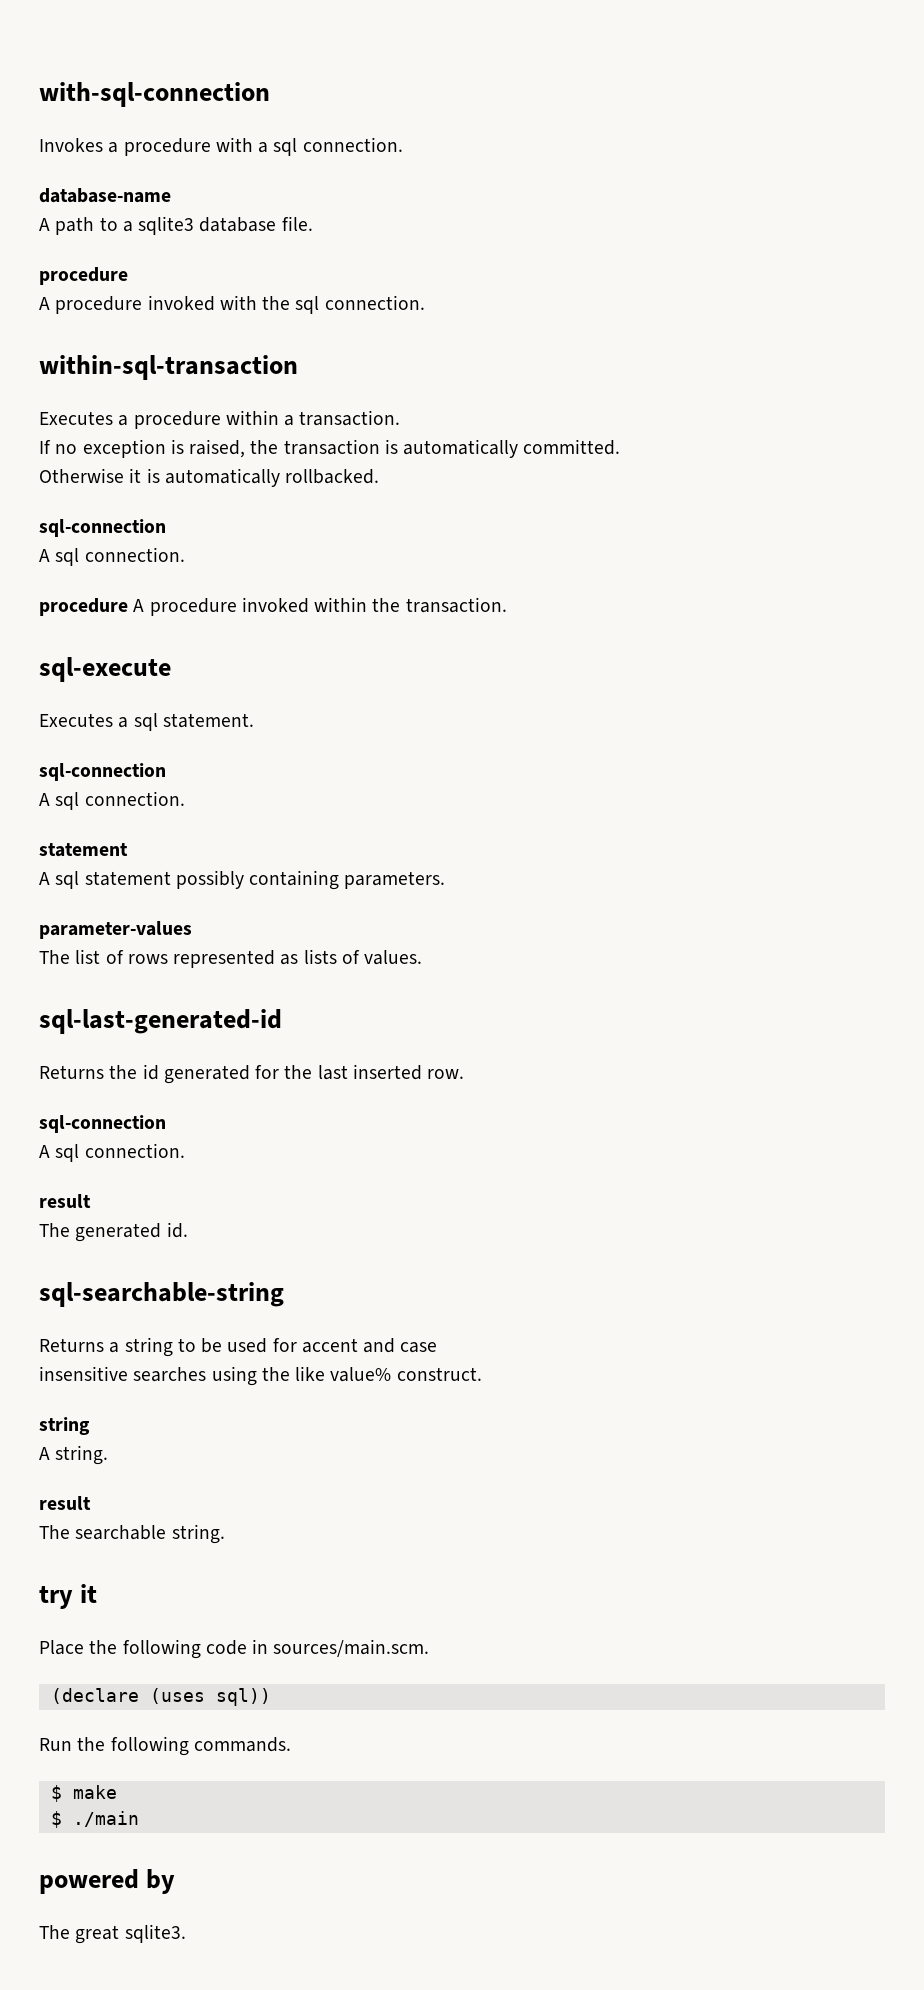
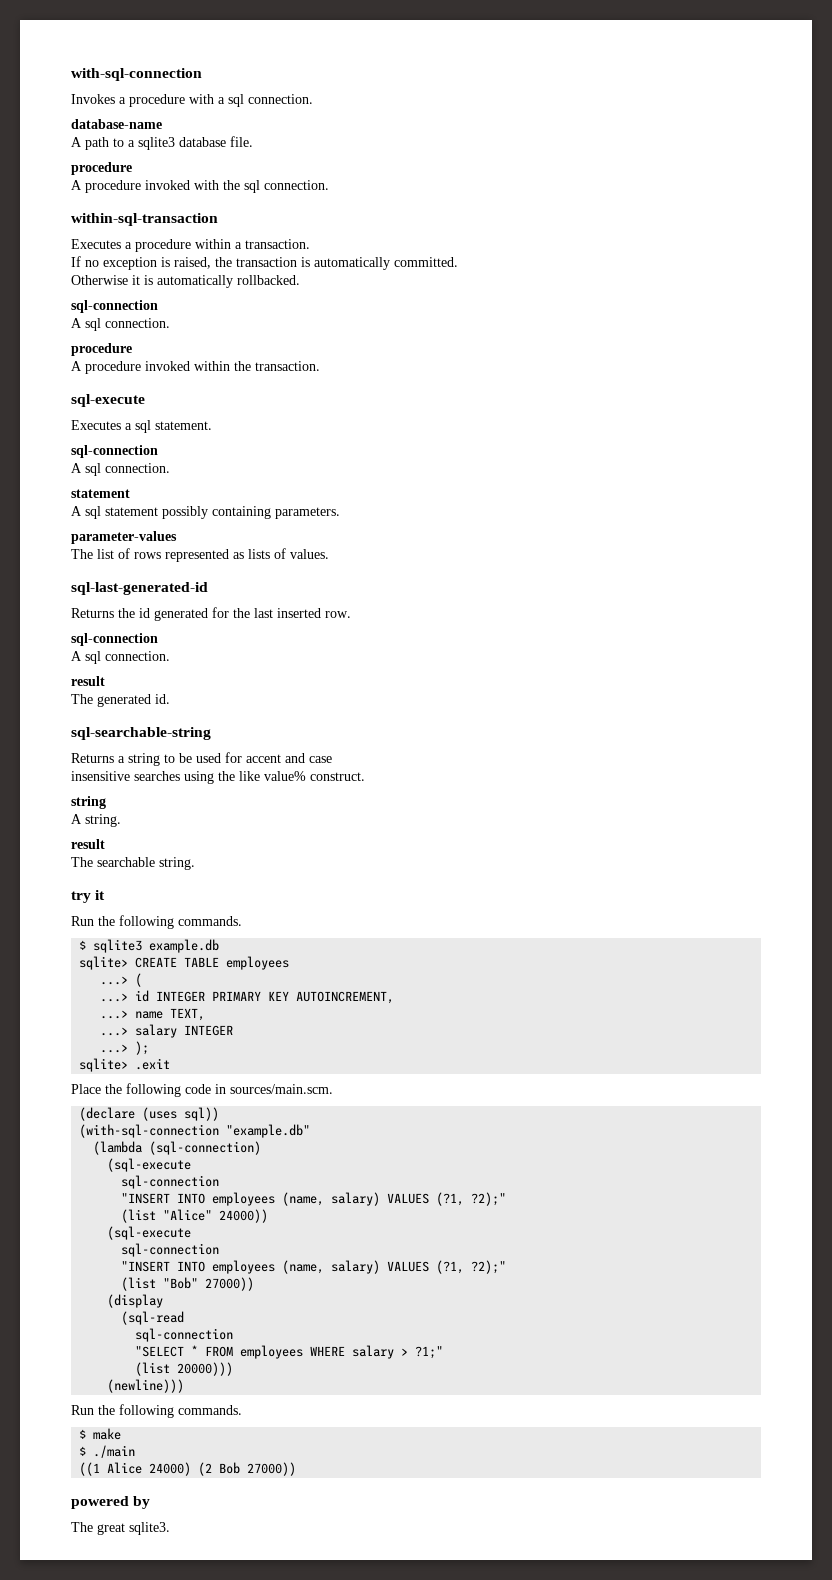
(128, 607) none -> (132, 349) //
(98, 1593) none -> [71,915,242,929] [79,939,220,953] [79,956,290,970] [100,973,143,987] [100,990,395,1004] [100,1008,206,1021] [100,1024,234,1038] [100,1041,150,1055] [79,1058,171,1072] // Run the following commands. // $ sqlite3 example.db // sqlite> CREATE TABLE employees // ...> ( // ...> id INTEGER PRIMARY KEY AUTOINCREMENT, // ...> name TEXT, // ...> salary INTEGER // ...> ); // sqlite> .exit
(271, 1697) none -> [79,1124,311,1138] [93,1141,262,1155] [107,1158,192,1172] [121,1175,220,1189] [121,1192,507,1206] [121,1209,269,1223] [107,1226,192,1240] [121,1243,220,1257] [121,1260,507,1274] [121,1277,255,1291] [107,1294,164,1308] [121,1311,185,1325] [135,1328,234,1342] [135,1345,444,1359] [135,1362,234,1376] [107,1379,185,1393] // (with-sql-connection "example.db" // (lambda (sql-connection) // (sql-execute // sql-connection // "INSERT INTO employees (name, salary) VALUES (?1, ?2);" // (list "Alice" 24000)) // (sql-execute // sql-connection // "INSERT INTO employees (name, salary) VALUES (?1, ?2);" // (list "Bob" 27000)) // (display // (sql-read // sql-connection // "SELECT * FROM employees WHERE salary > ?1;" // (list 20000))) // (newline)))
(139, 1819) none -> [79,1462,297,1476] // ((1 Alice 24000) (2 Bob 27000))

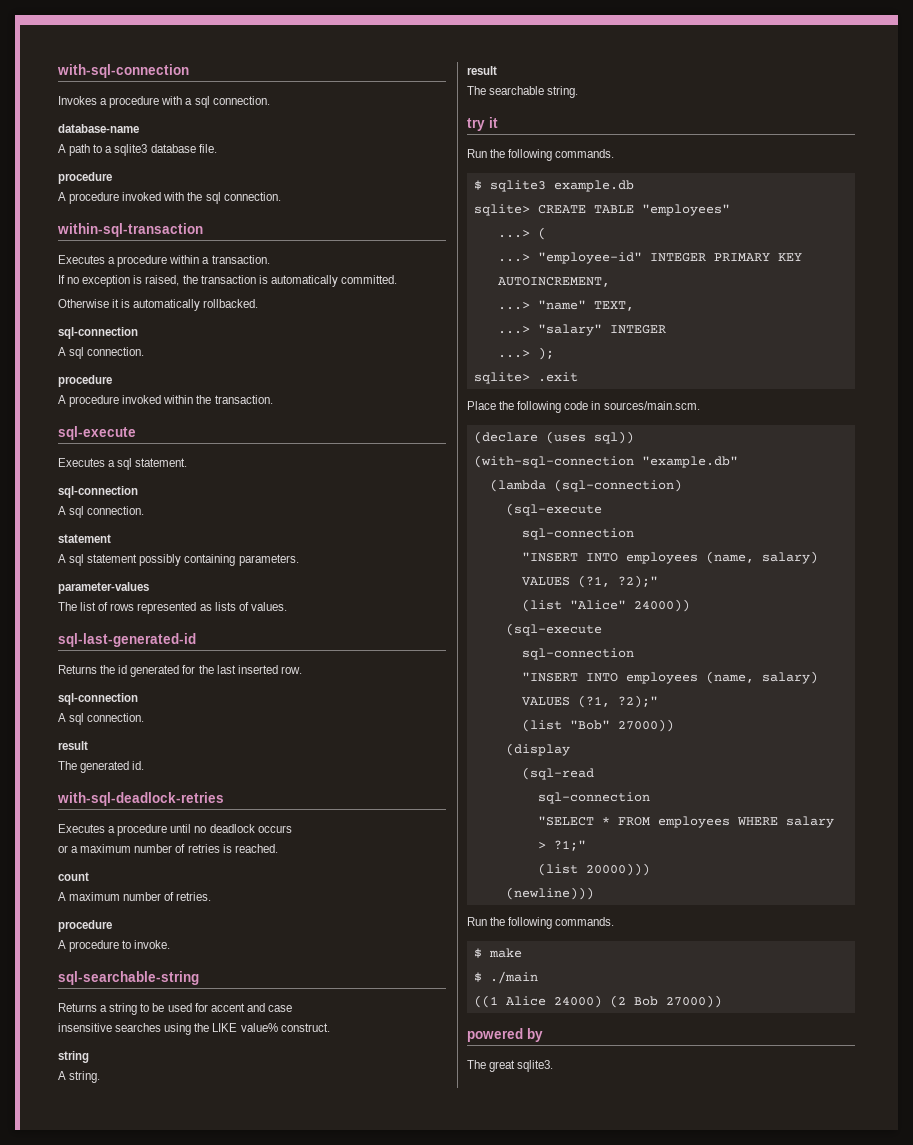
(170, 699) none -> [57,792,224,806] [58,824,292,836] [58,844,278,853] [58,872,89,881] [58,892,212,901] [58,920,112,932] [58,940,171,952] // with-sql-deadlock-retries // Executes a procedure until no deadlock occurs // or a maximum number of retries is reached. // count // A maximum number of retries. // procedure // A procedure to invoke.
[239,771,260,781] like -> [212,1023,238,1032] LIKE
[226,956,290,970] employees -> [641,204,730,216] "employees"
[135,990,150,1002] id -> [537,252,642,264] "employee-id"
[135,1011,164,1019] name -> [537,300,586,310] "name"
[135,1024,178,1038] salary -> [537,324,602,336] "salary"

